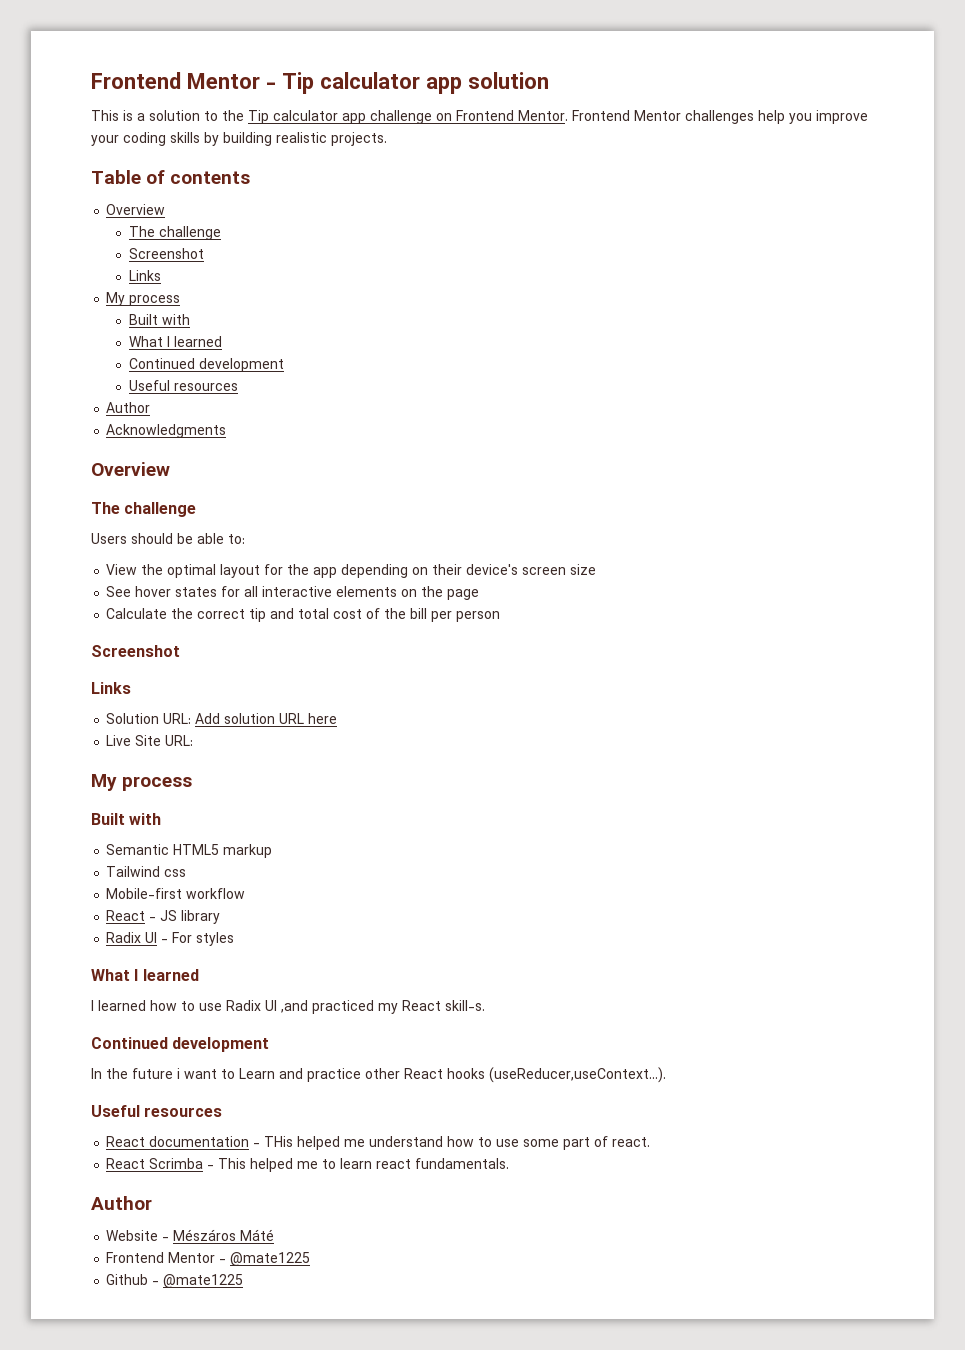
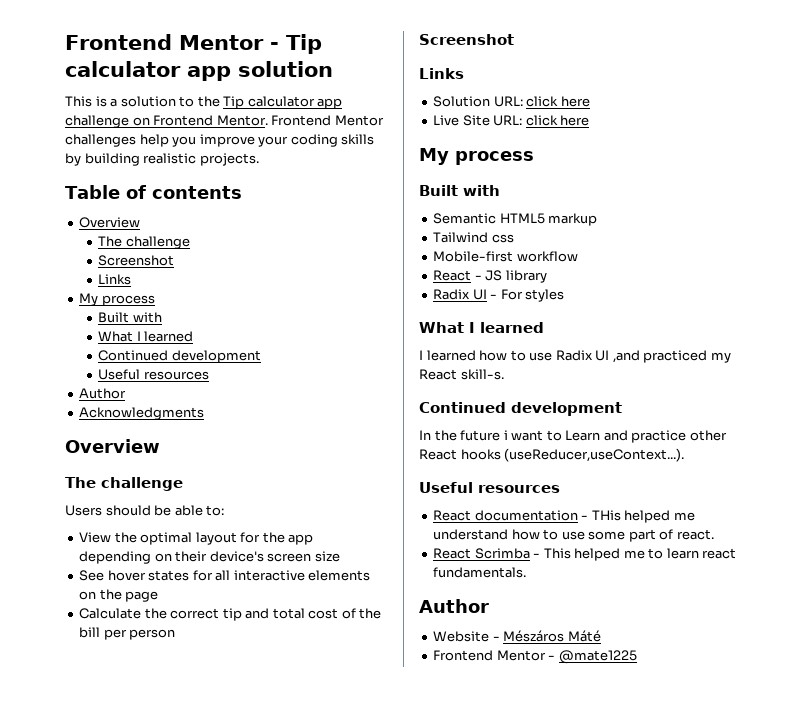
[195,713,305,724] Add solution URL -> [526,96,559,107] click
(194, 740) none -> [525,115,590,126] click here
[106,1274,244,1288] // Github - @mate1225 -> (637, 657) none

